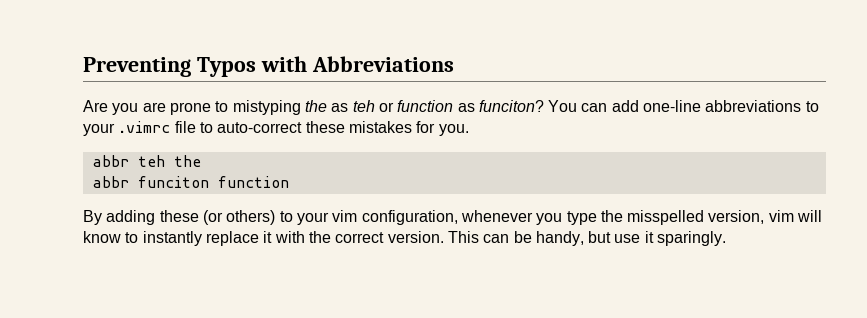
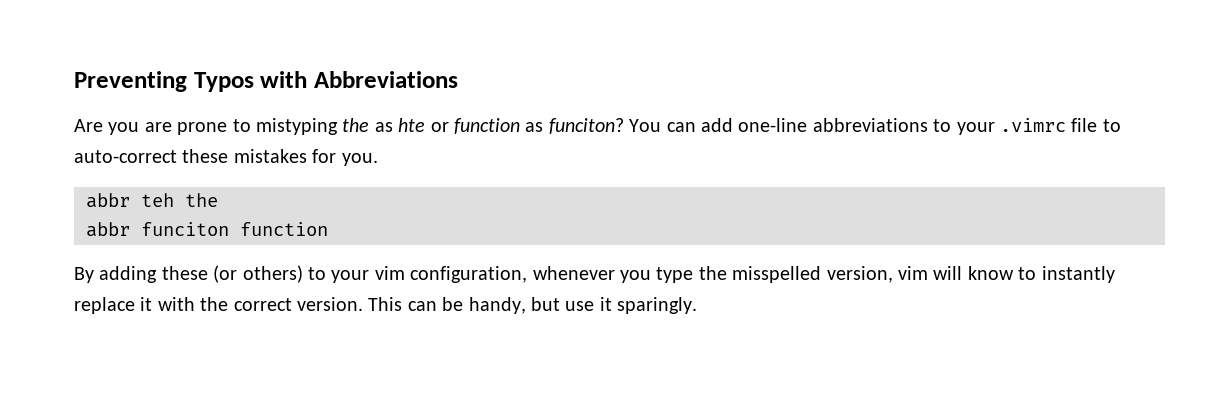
[352,100,375,112] teh -> [398,118,426,132] hte

